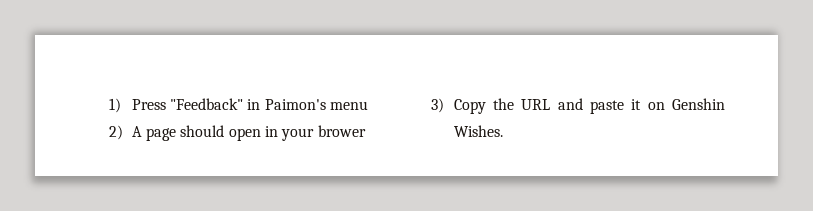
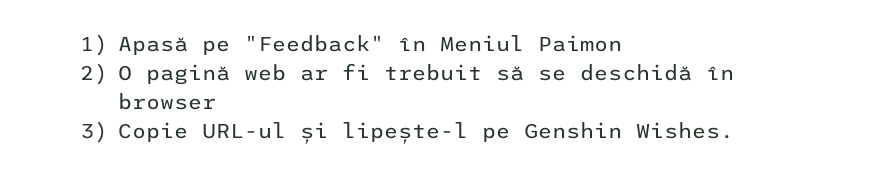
[131,98,369,110] [109,125,366,141] [431,98,665,114] Press "Feedback" in Paimon's menu // 2) A page should open in your brower // 3) Copy the URL and paste it on -> [118,35,622,55] [80,63,734,85] [118,93,216,110] [80,121,510,144] Apasă pe "Feedback" în Meniul Paimon // 2) O pagină web ar fi trebuit să se deschidă în browser // 3) Copie URL-ul și lipește-l pe

